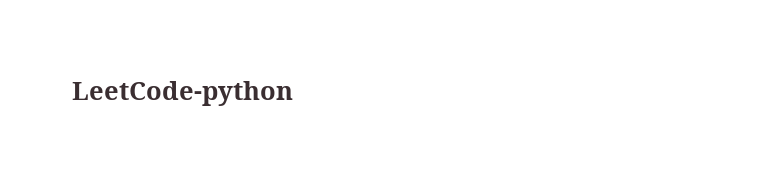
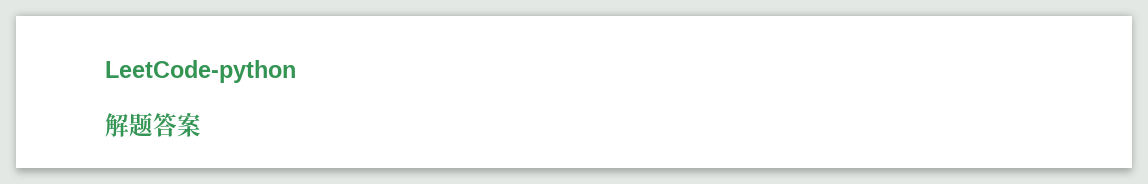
(293, 93) none -> [105,112,201,137] // 解题答案

